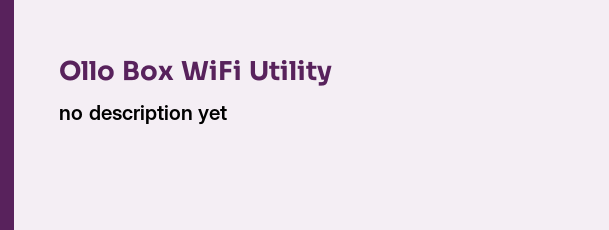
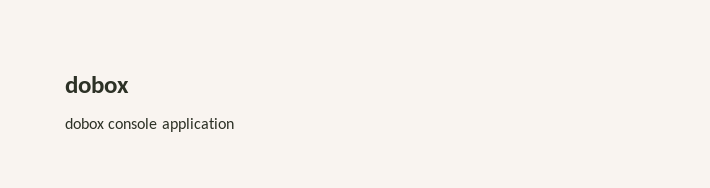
[59,60,333,86] [59,105,228,125] Ollo Box WiFi Utility // no description yet -> [65,76,129,93] [65,118,234,132] dobox // dobox console application

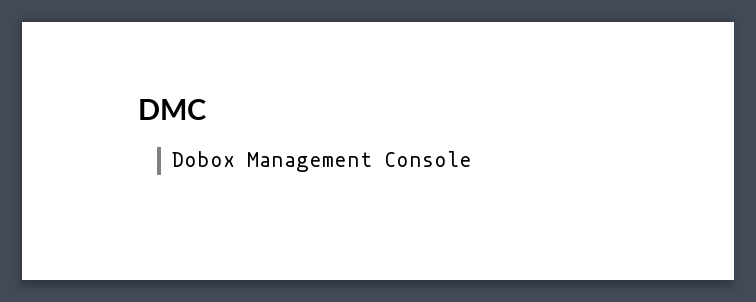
[65,76,129,93] [65,118,234,132] dobox // dobox console application -> [138,99,206,120] [172,151,473,172] DMC // Dobox Management Console

